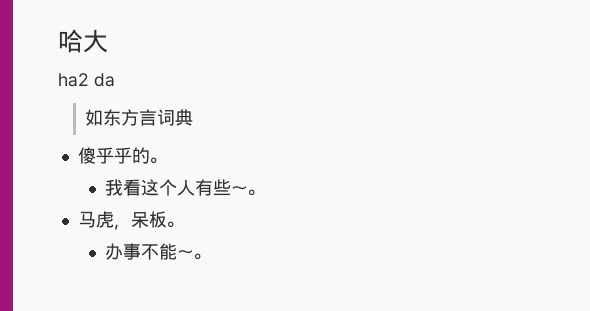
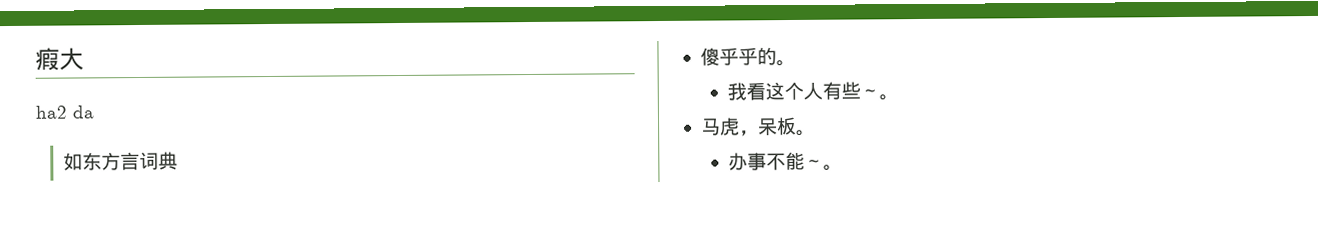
[58,29,83,53] 哈 -> [35,47,60,71] 瘕

